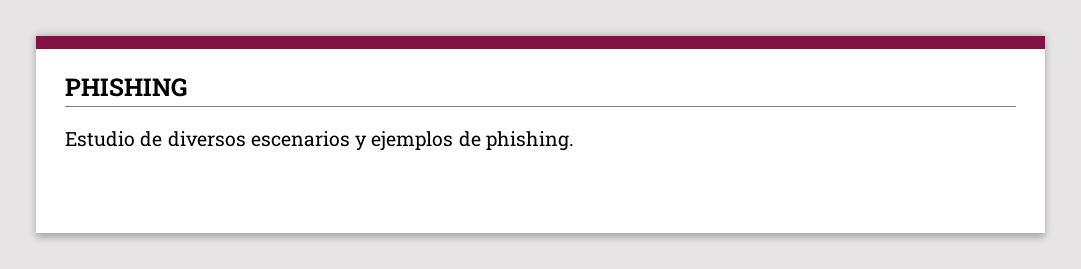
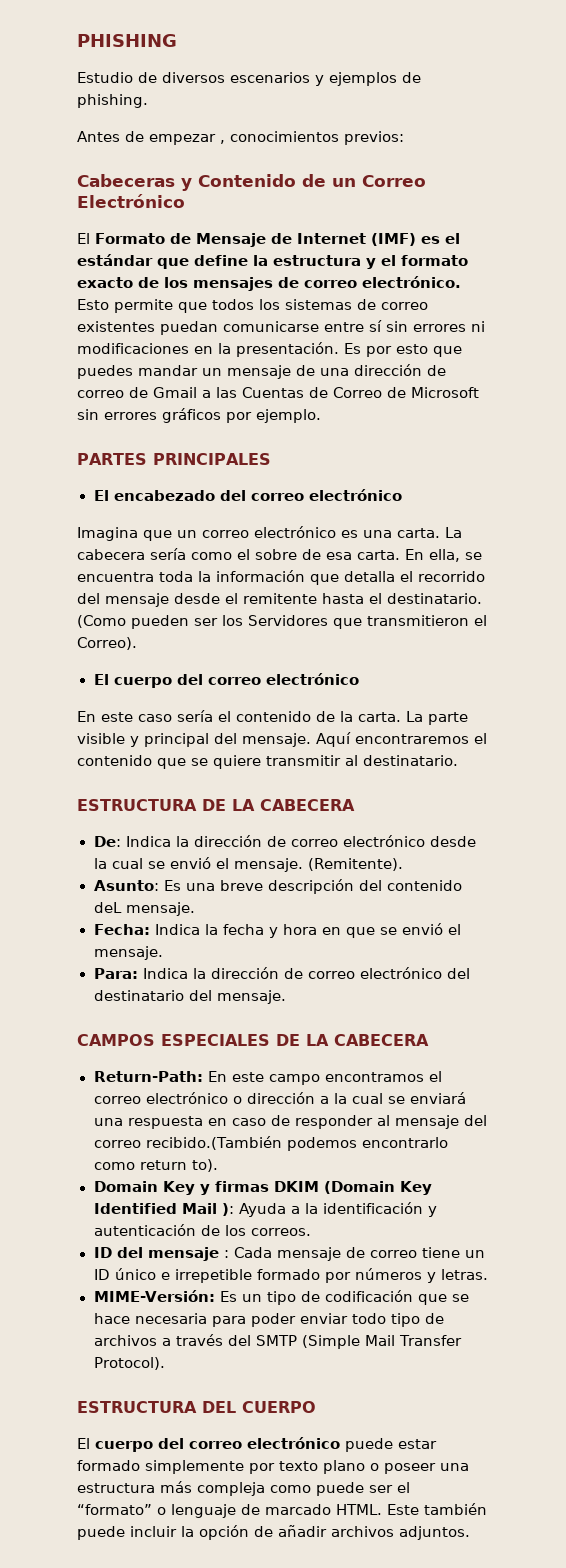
(574, 141) none -> [77,131,404,145] [77,174,426,191] [77,194,185,208] [77,233,460,247] [77,254,468,269] [77,276,461,291] [77,299,428,313] [77,320,485,335] [77,342,462,357] [77,364,446,379] [77,387,479,398] [77,408,321,423] [77,453,271,465] [93,489,402,501] [77,526,462,541] [77,548,482,562] [77,570,485,585] [77,593,482,607] [77,615,487,629] [77,637,137,650] [93,673,359,688] [77,710,468,725] [77,732,487,747] [77,755,458,769] [77,799,355,811] [93,835,476,847] [93,857,403,872] [93,879,462,894] [93,902,195,916] [93,923,461,938] [93,946,163,960] [93,967,470,979] [93,990,286,1004] [77,1034,429,1046] [93,1071,442,1085] [93,1092,466,1104] [93,1115,487,1129] [93,1136,449,1151] [93,1159,218,1172] [93,1181,432,1195] [93,1202,438,1217] [93,1224,311,1236] [93,1247,485,1261] [93,1268,488,1283] [93,1290,470,1305] [93,1313,444,1327] [93,1334,463,1349] [93,1357,165,1370] [77,1401,316,1413] [77,1437,437,1452] [77,1460,469,1474] [77,1481,410,1496] [77,1503,487,1518] [77,1525,470,1540] // Antes de empezar , conocimientos previos: // Cabeceras y Contenido de un Correo Electrónico // El Formato de Mensaje de Internet (IMF) es el estándar que define la estructura y el formato exacto de los mensajes de correo electrónico. Esto permite que todos los sistemas de correo existentes puedan comunicarse entre sí sin errores ni modificaciones en la presentación. Es por esto que puedes mandar un mensaje de una dirección de correo de Gmail a las Cuentas de Correo de Microsoft sin errores gráficos por ejemplo. // PARTES PRINCIPALES // El encabezado del correo electrónico // Imagina que un correo electrónico es una carta. La cabecera sería como el sobre de esa carta. En ella, se encuentra toda la información que detalla el recorrido del mensaje desde el remitente hasta el destinatario. (Como pueden ser los Servidores que transmitieron el Correo). // El cuerpo del correo electrónico // En este caso sería el contenido de la carta. La parte visible y principal del mensaje. Aquí encontraremos el contenido que se quiere transmitir al destinatario. // ESTRUCTURA DE LA CABECERA // De: Indica la dirección de correo electrónico desde la cual se envió el mensaje. (Remitente). // Asunto: Es una breve descripción del contenido deL mensaje. // Fecha: Indica la fecha y hora en que se envió el mensaje. // Para: Indica la dirección de correo electrónico del destinatario del mensaje. // CAMPOS ESPECIALES DE LA CABECERA // Return-Path: En este campo encontramos el correo electrónico o dirección a la cual se enviará una respuesta en caso de responder al mensaje del correo recibido.(También podemos encontrarlo como return to). // Domain Key y firmas DKIM (Domain Key Identified Mail ): Ayuda a la identificación y autenticación de los correos. // ID del mensaje : Cada mensaje de correo tiene un ID único e irrepetible formado por números y letras. // MIME-Versión: Es un tipo de codificación que se hace necesaria para poder enviar todo tipo de archivos a través del SMTP (Simple Mail Transfer Protocol). // ESTRUCTURA DEL CUERPO // El cuerpo del correo electrónico puede estar formado simplemente por texto plano o poseer una estructura más compleja como puede ser el “formato” o lenguaje de marcado HTML. Este también puede incluir la opción de añadir archivos adjuntos.

